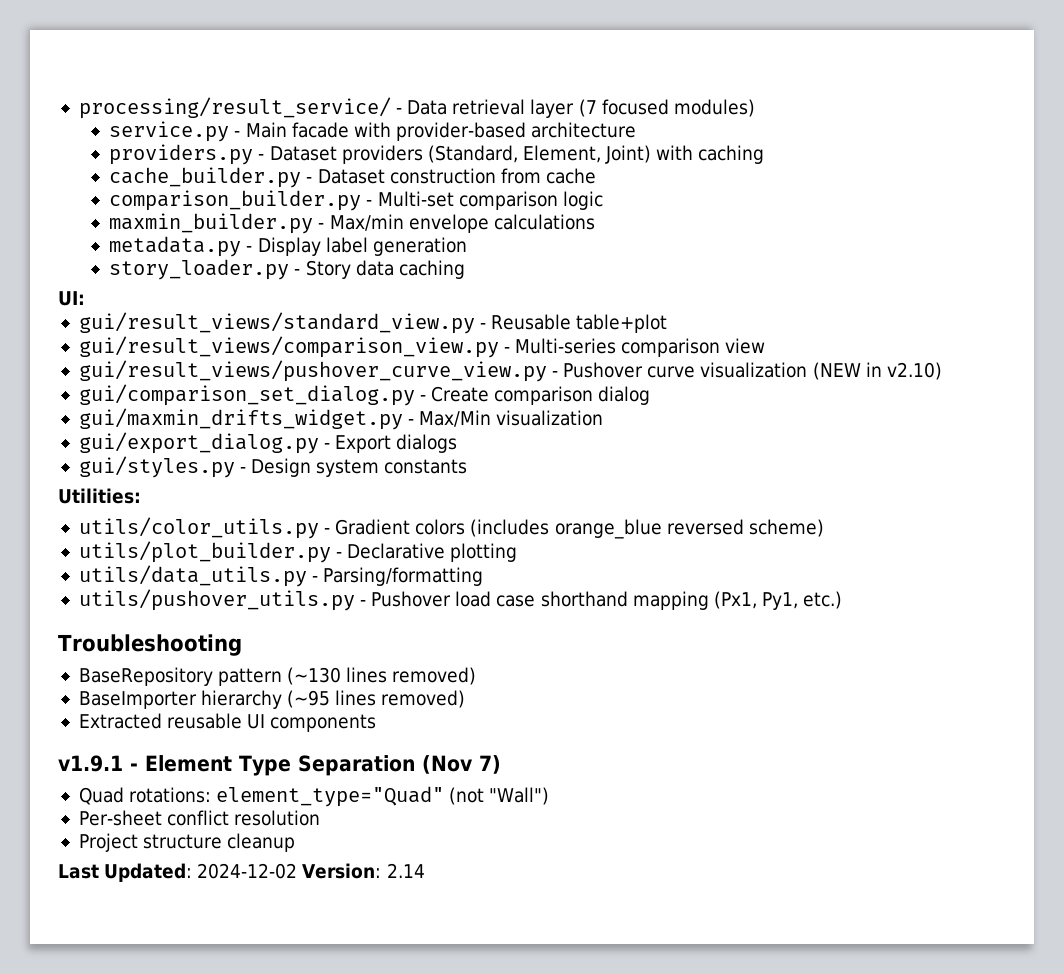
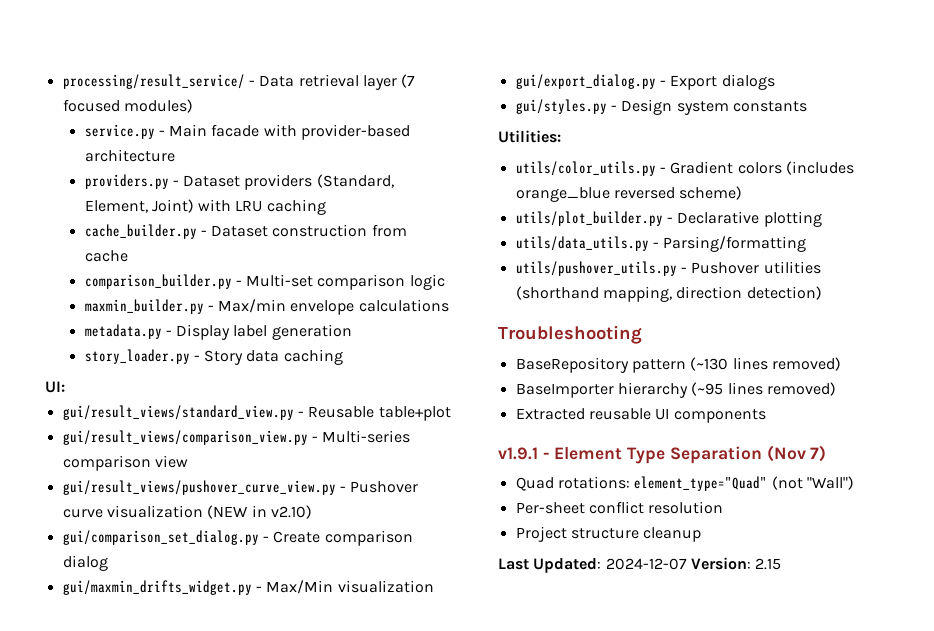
(694, 152) none -> [235,200,263,212] LRU
[455,591,843,610] load case shorthand mapping (Px1, Py1, etc.) -> [763,261,821,274] [515,286,822,302] utilities (shorthand mapping, direction detection)
[197,863,425,879] 2024-12-02 Version: 2.14 -> [605,557,782,570] 2024-12-07 Version: 2.15

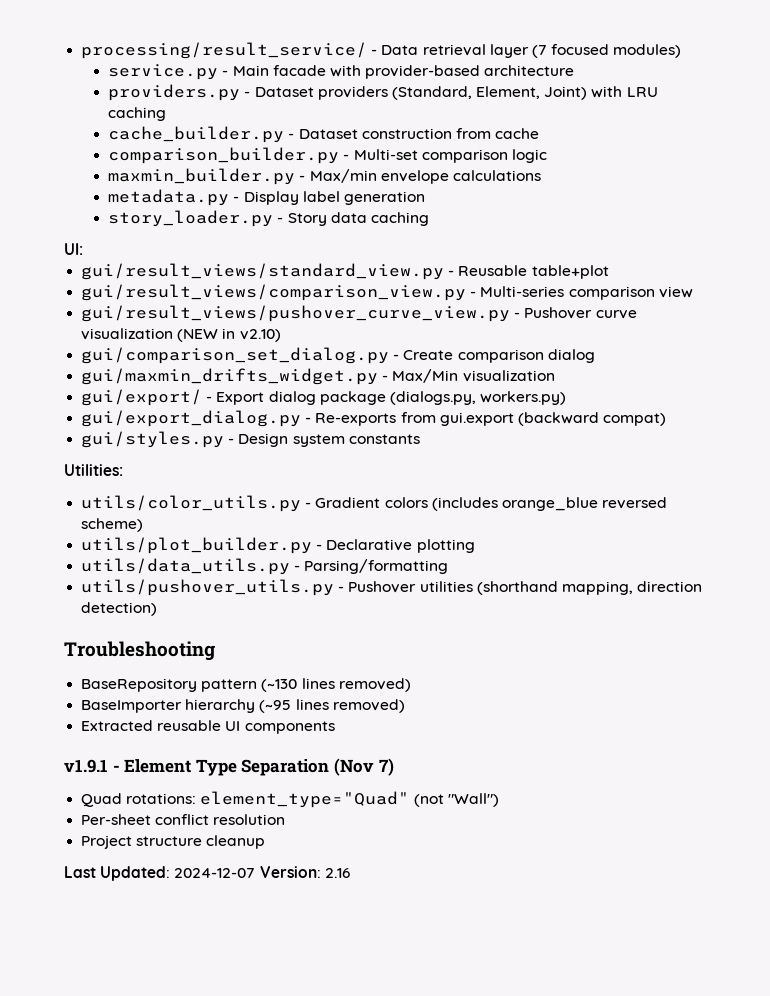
[515,74,775,90] gui/export_dialog.py - Export dialogs -> [81,389,567,406] [81,410,667,427] gui/export/ - Export dialog package (dialogs.py, workers.py) // gui/export_dialog.py - Re-exports from gui.export (backward compat)
[755,558,782,570] 2.15 -> [324,868,350,878] 2.16

